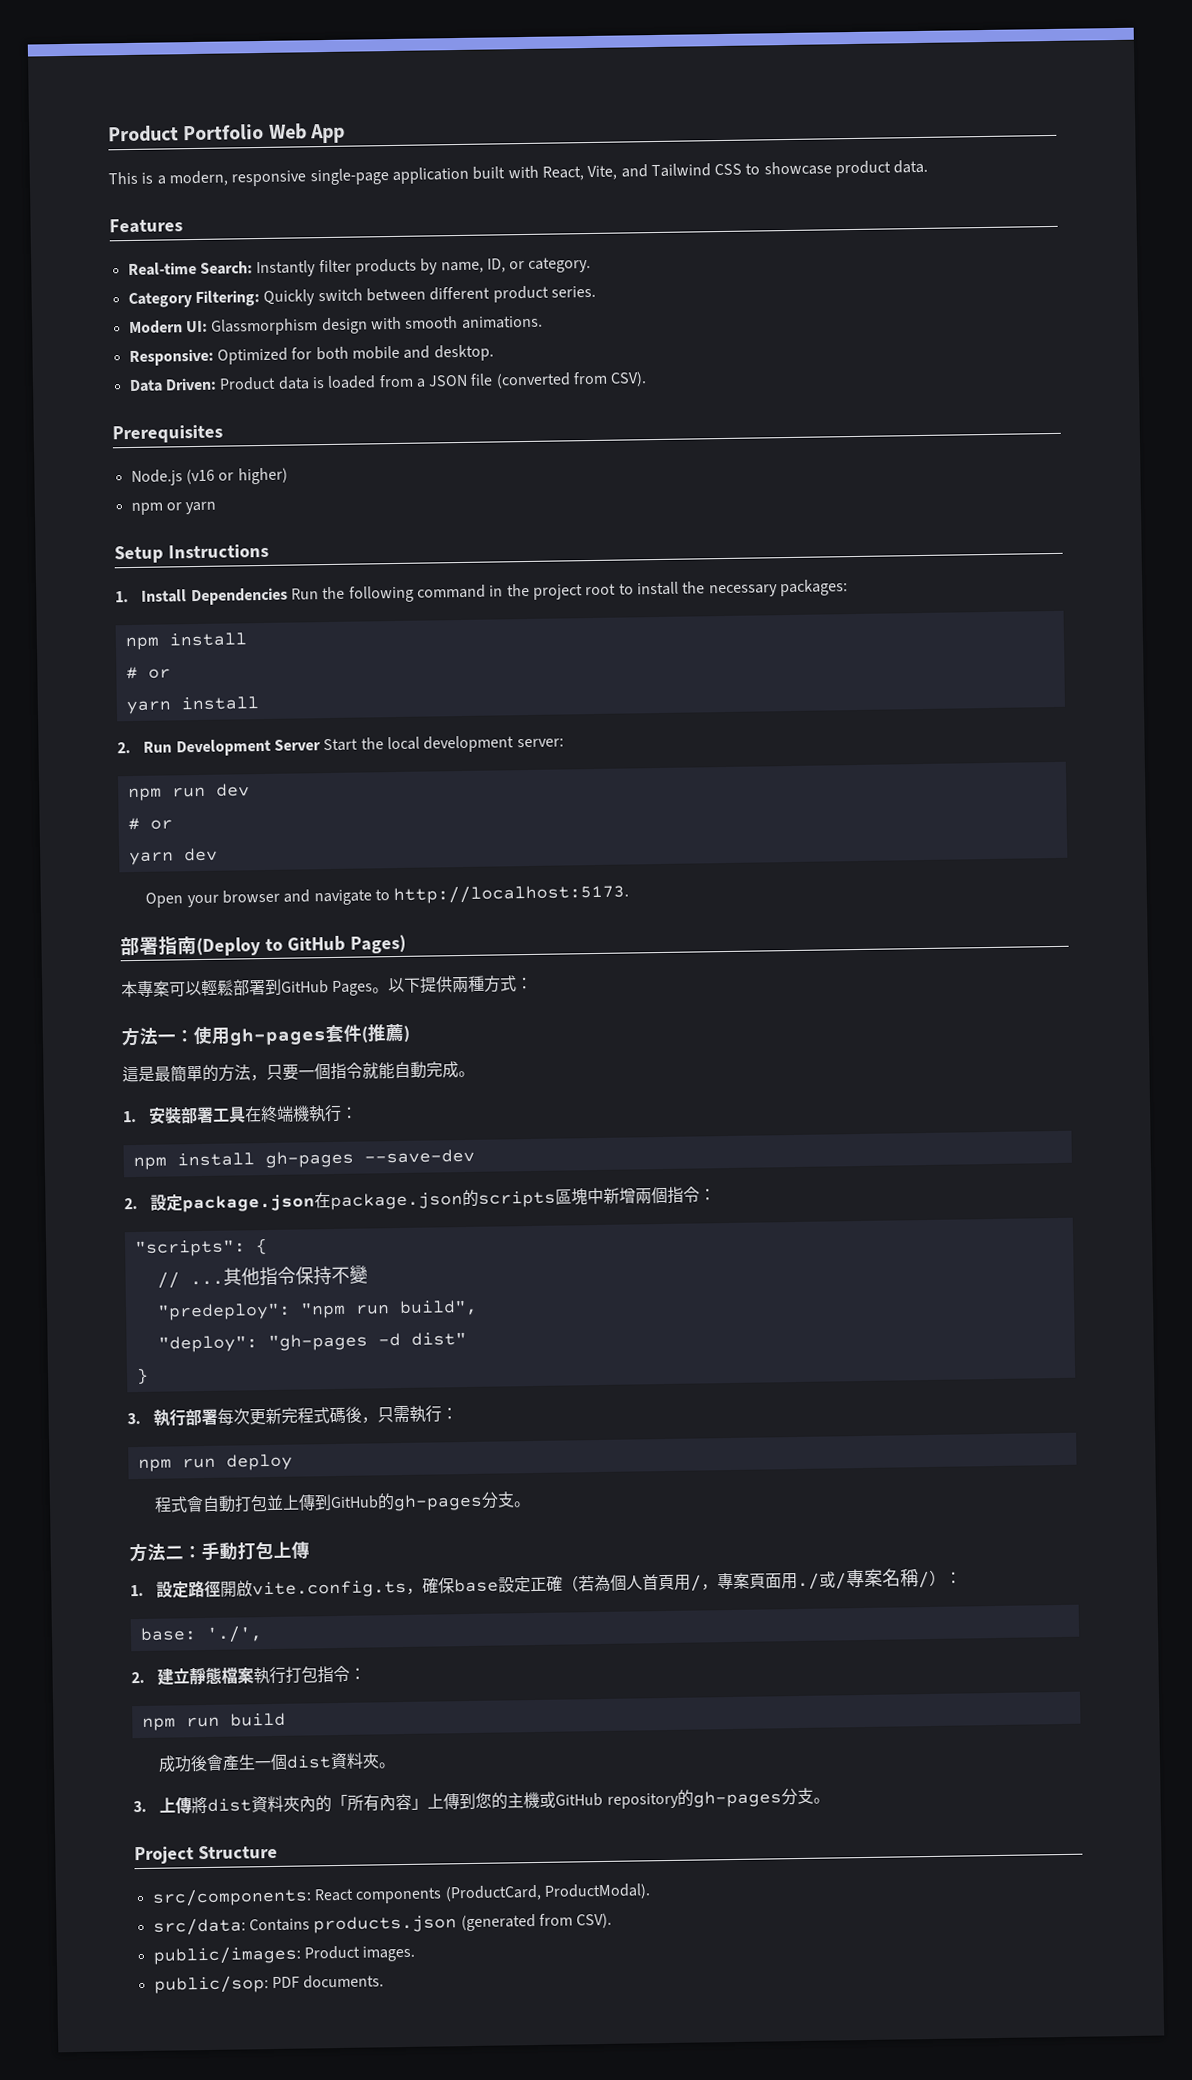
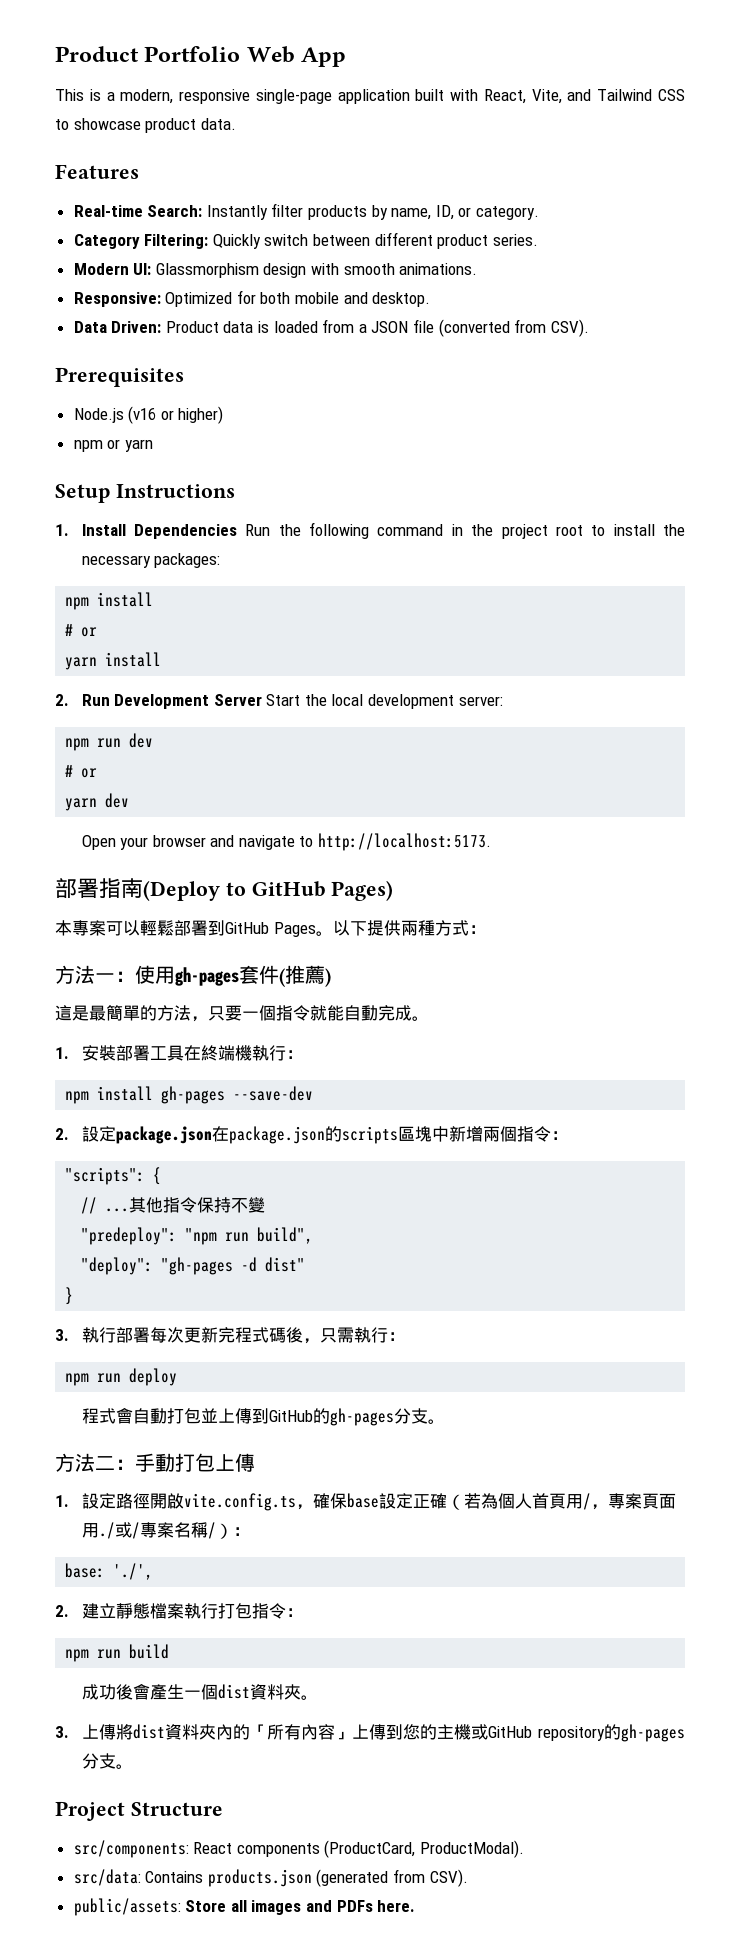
[152,1945,416,1965] [153,1974,385,1994] public/images: Product images. // public/sop: PDF documents. -> [73,1898,416,1916] public/assets: Store all images and PDFs here.

